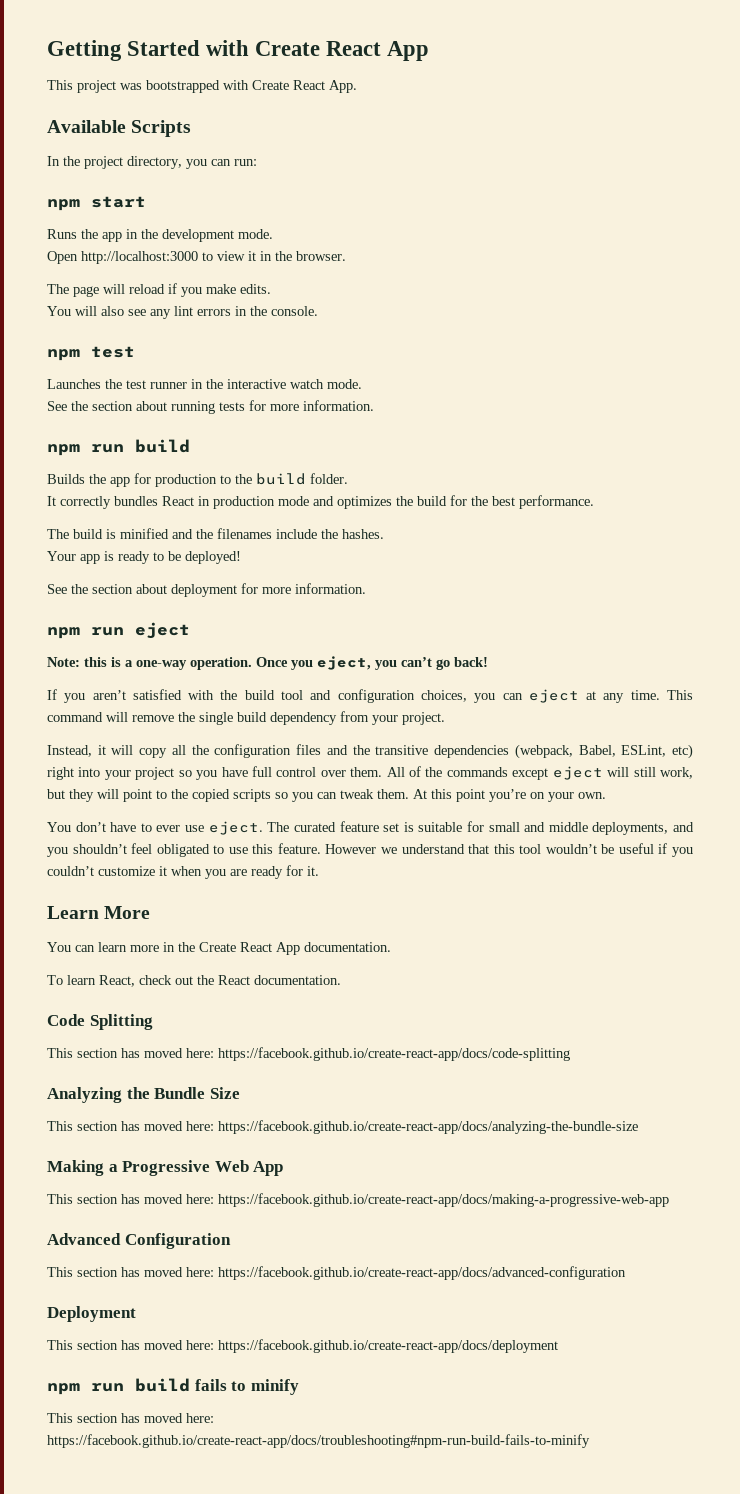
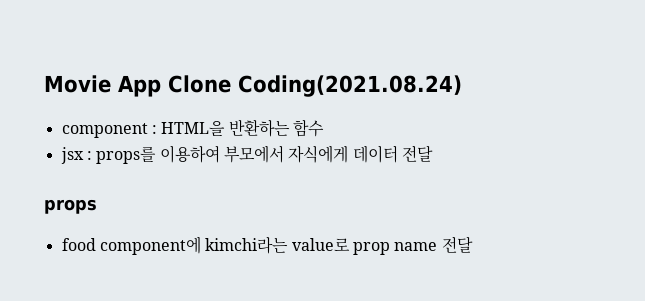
[47,40,430,61] [47,80,357,93] [47,120,192,137] [47,156,257,169] [47,196,146,211] [47,229,273,242] [47,251,346,264] [47,283,271,297] [47,306,318,319] [47,346,135,361] [47,379,362,389] [47,400,374,414] [47,439,190,456] [47,473,348,487] [47,495,594,509] [47,528,384,539] [47,551,241,564] [47,583,366,597] [47,622,190,639] [47,656,488,670] [47,689,693,703] [47,711,445,725] [47,744,694,759] [47,766,694,780] [47,789,606,802] [47,821,694,835] [47,843,693,857] [47,865,319,879] [47,906,151,919] [47,942,391,955] [47,975,341,987] [47,1014,153,1030] [47,1047,570,1061] [47,1087,240,1103] [47,1120,638,1134] [47,1160,284,1176] [47,1193,669,1207] [47,1233,231,1249] [47,1266,626,1280] [47,1306,136,1322] [47,1339,558,1353] [47,1378,299,1395] [47,1413,214,1423] [47,1434,590,1448] Getting Started with Create React App // This project was bootstrapped with Create React App. // Available Scripts // In the project directory, you can run: // npm start // Runs the app in the development mode. // Open http://localhost:3000 to view it in the browser. // The page will reload if you make edits. // You will also see any lint errors in the console. // npm test // Launches the test runner in the interactive watch mode. // See the section about running tests for more information. // npm run build // Builds the app for production to the build folder. // It correctly bundles React in production mode and optimizes the build for the best performance. // The build is minified and the filenames include the hashes. // Your app is ready to be deployed! // See the section about deployment for more information. // npm run eject // Note: this is a one-way operation. Once you eject, you can’t go back! // If you aren’t satisfied with the build tool and configuration choices, you can eject at any time. This command will remove the single build dependency from your project. // Instead, it will copy all the configuration files and the transitive dependencies (webpack, Babel, ESLint, etc) right into your project so you have full control over them. All of the commands except eject will still work, but they will point to the copied scripts so you can tweak them. At this point you’re on your own. // You don’t have to ever use eject. The curated feature set is suitable for small and middle deployments, and you shouldn’t feel obligated to use this feature. However we understand that this tool wouldn’t be useful if you couldn’t customize it when you are ready for it. // Learn More // You can learn more in the Create React App documentation. // To learn React, check out the React documentation. // Code Splitting // This section has moved here: https://facebook.github.io/create-react-app/docs/code-splitting // Analyzing the Bundle Size // This section has moved here: https://facebook.github.io/create-react-app/docs/analyzing-the-bundle-size // Making a Progressive Web App // This section has moved here: https://facebook.github.io/create-react-app/docs/making-a-progressive-web-app // Advanced Configuration // This section has moved here: https://facebook.github.io/create-react-app/docs/advanced-configuration // Deployment // This section has moved here: https://facebook.github.io/create-react-app/docs/deployment // npm run build fails to minify // This section has moved here: https://facebook.github.io/create-react-app/docs/troubleshooting#npm-run-build-fails-to-minify -> [44,75,462,97] [61,119,324,138] [60,145,433,164] [44,199,97,214] [61,236,473,255] Movie App Clone Coding(2021.08.24) // component : HTML을 반환하는 함수 // jsx : props를 이용하여 부모에서 자식에게 데이터 전달 // props // food component에 kimchi라는 value로 prop name 전달

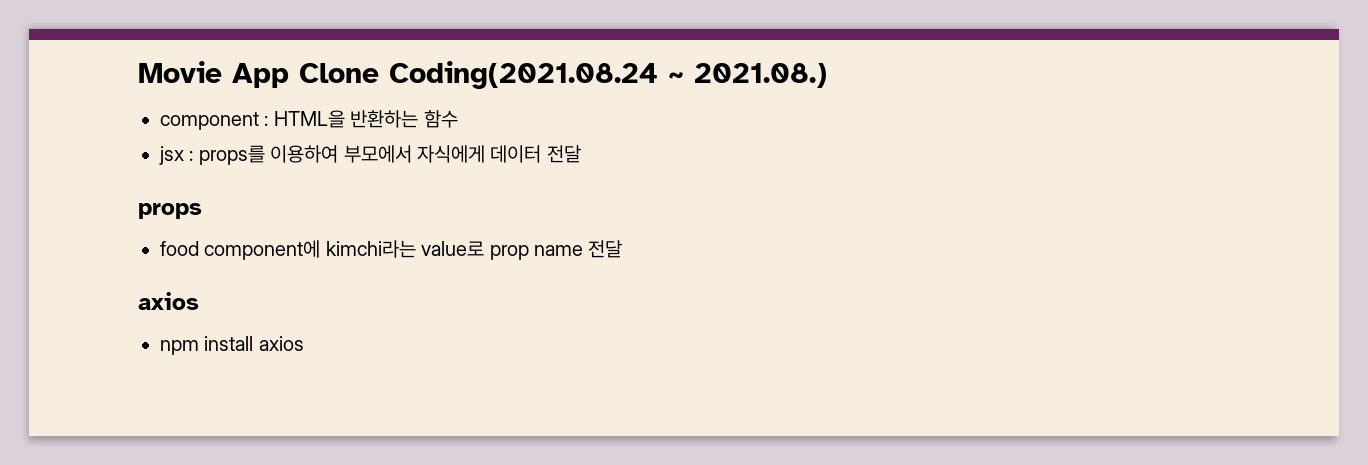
[238,75,462,97] Coding(2021.08.24) -> [389,61,827,89] Coding(2021.08.24 ~ 2021.08.)
(473, 244) none -> [138,292,199,310] [160,336,304,355] // axios // npm install axios

